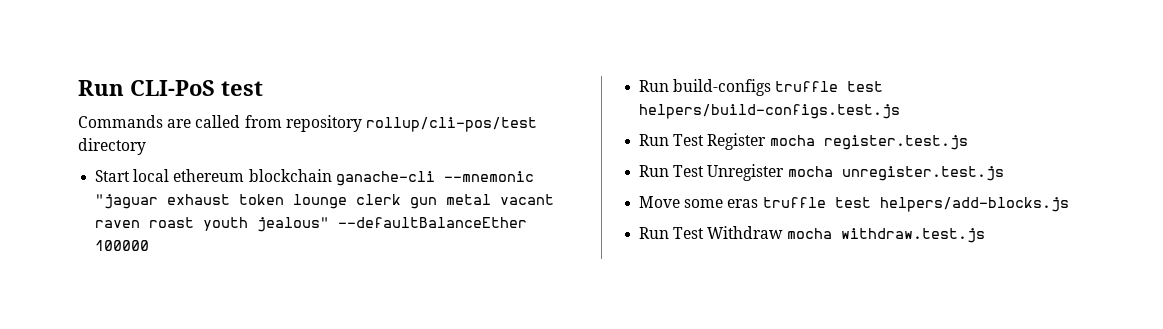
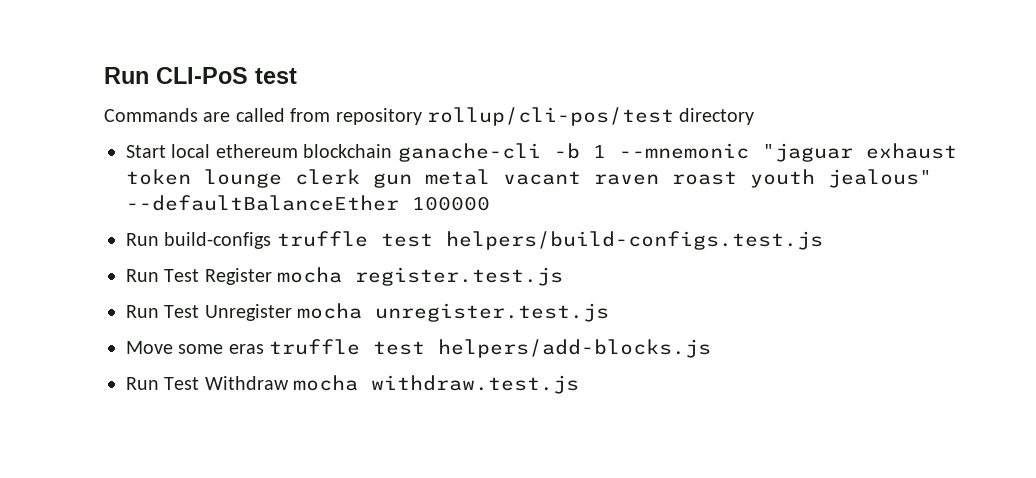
(435, 178) none -> [553,143,606,159] -b 1

